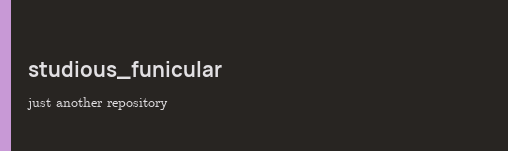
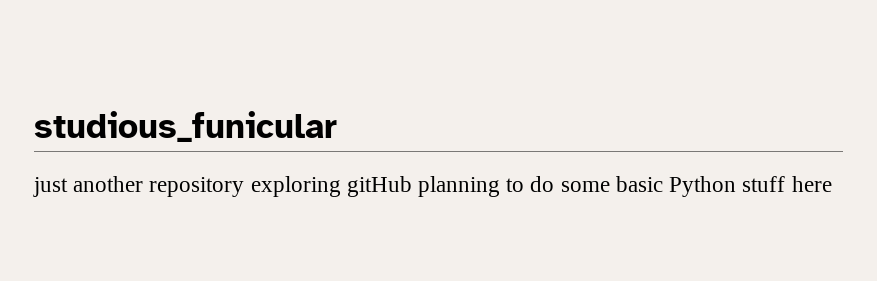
(168, 104) none -> [250,176,832,197] exploring gitHub planning to do some basic Python stuff here

